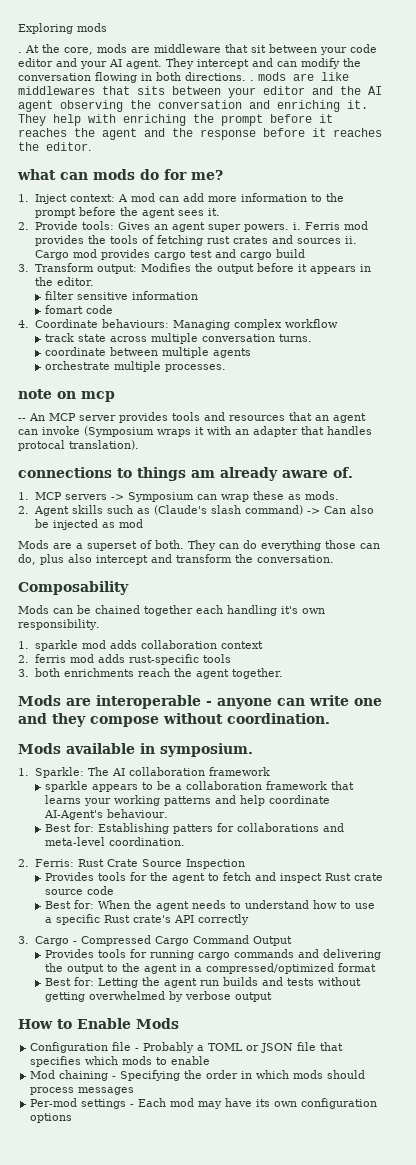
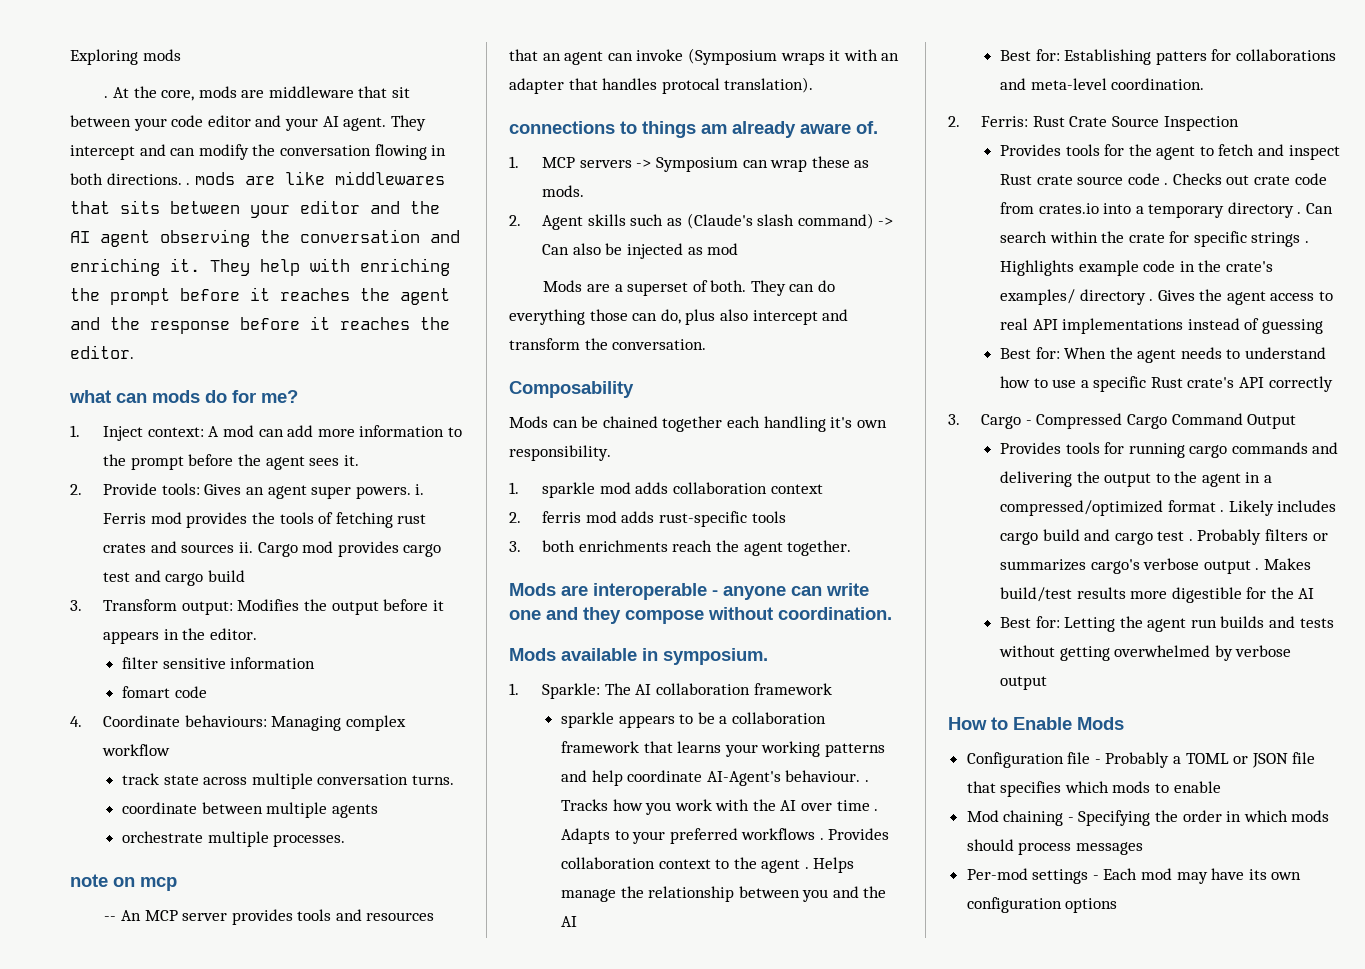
(169, 813) none -> [864,780,869,782] [560,799,879,815] [560,828,890,844] [560,857,855,873] [560,886,887,902] [560,916,577,927] . Tracks how you work with the AI over time . Adapts to your preferred workflows . Provides collaboration context to the agent . Helps manage the relationship between you and the AI
(115, 890) none -> [1164,173,1327,185] [999,202,1334,218] [999,231,1310,247] [999,260,1273,276] [999,289,1334,305] [999,318,1323,334] . Checks out crate code from crates.io into a temporary directory . Can search within the crate for specific strings . Highlights example code in the crate's examples/ directory . Gives the agent access to real API implementations instead of guessing
(377, 967) none -> [1220,500,1337,516] [999,529,1328,545] [999,558,1311,574] [999,587,1315,603] . Likely includes cargo build and cargo test . Probably filters or summarizes cargo's verbose output . Makes build/test results more digestible for the AI

